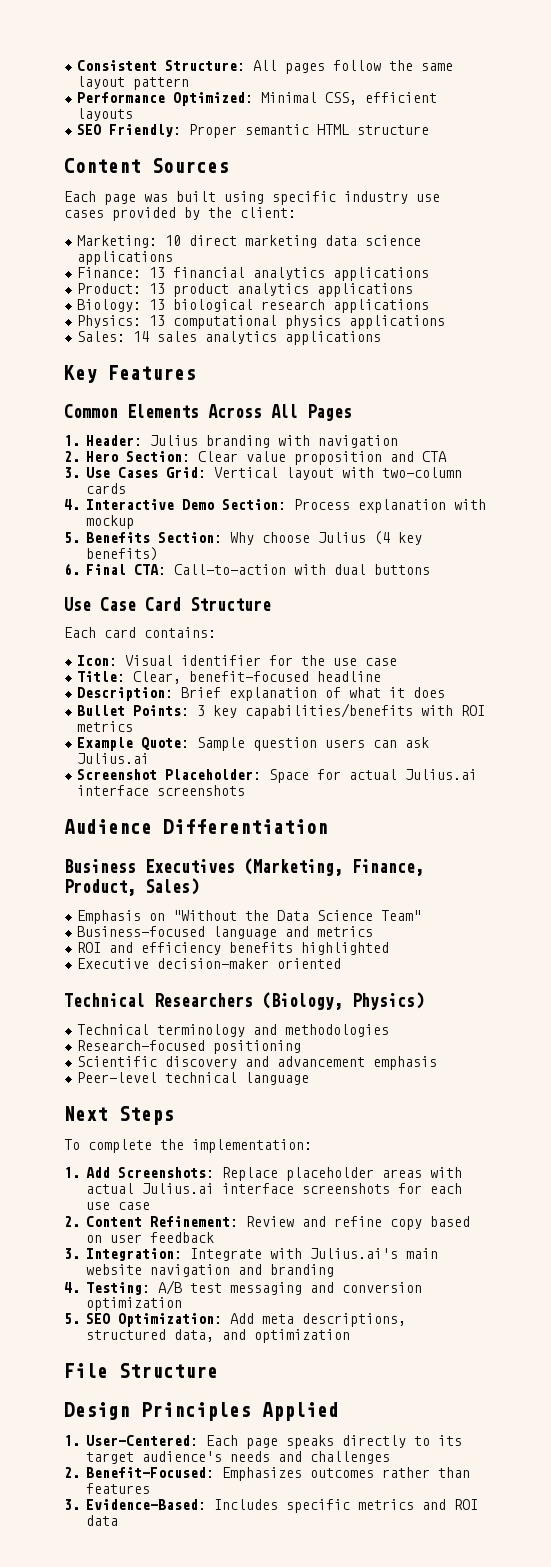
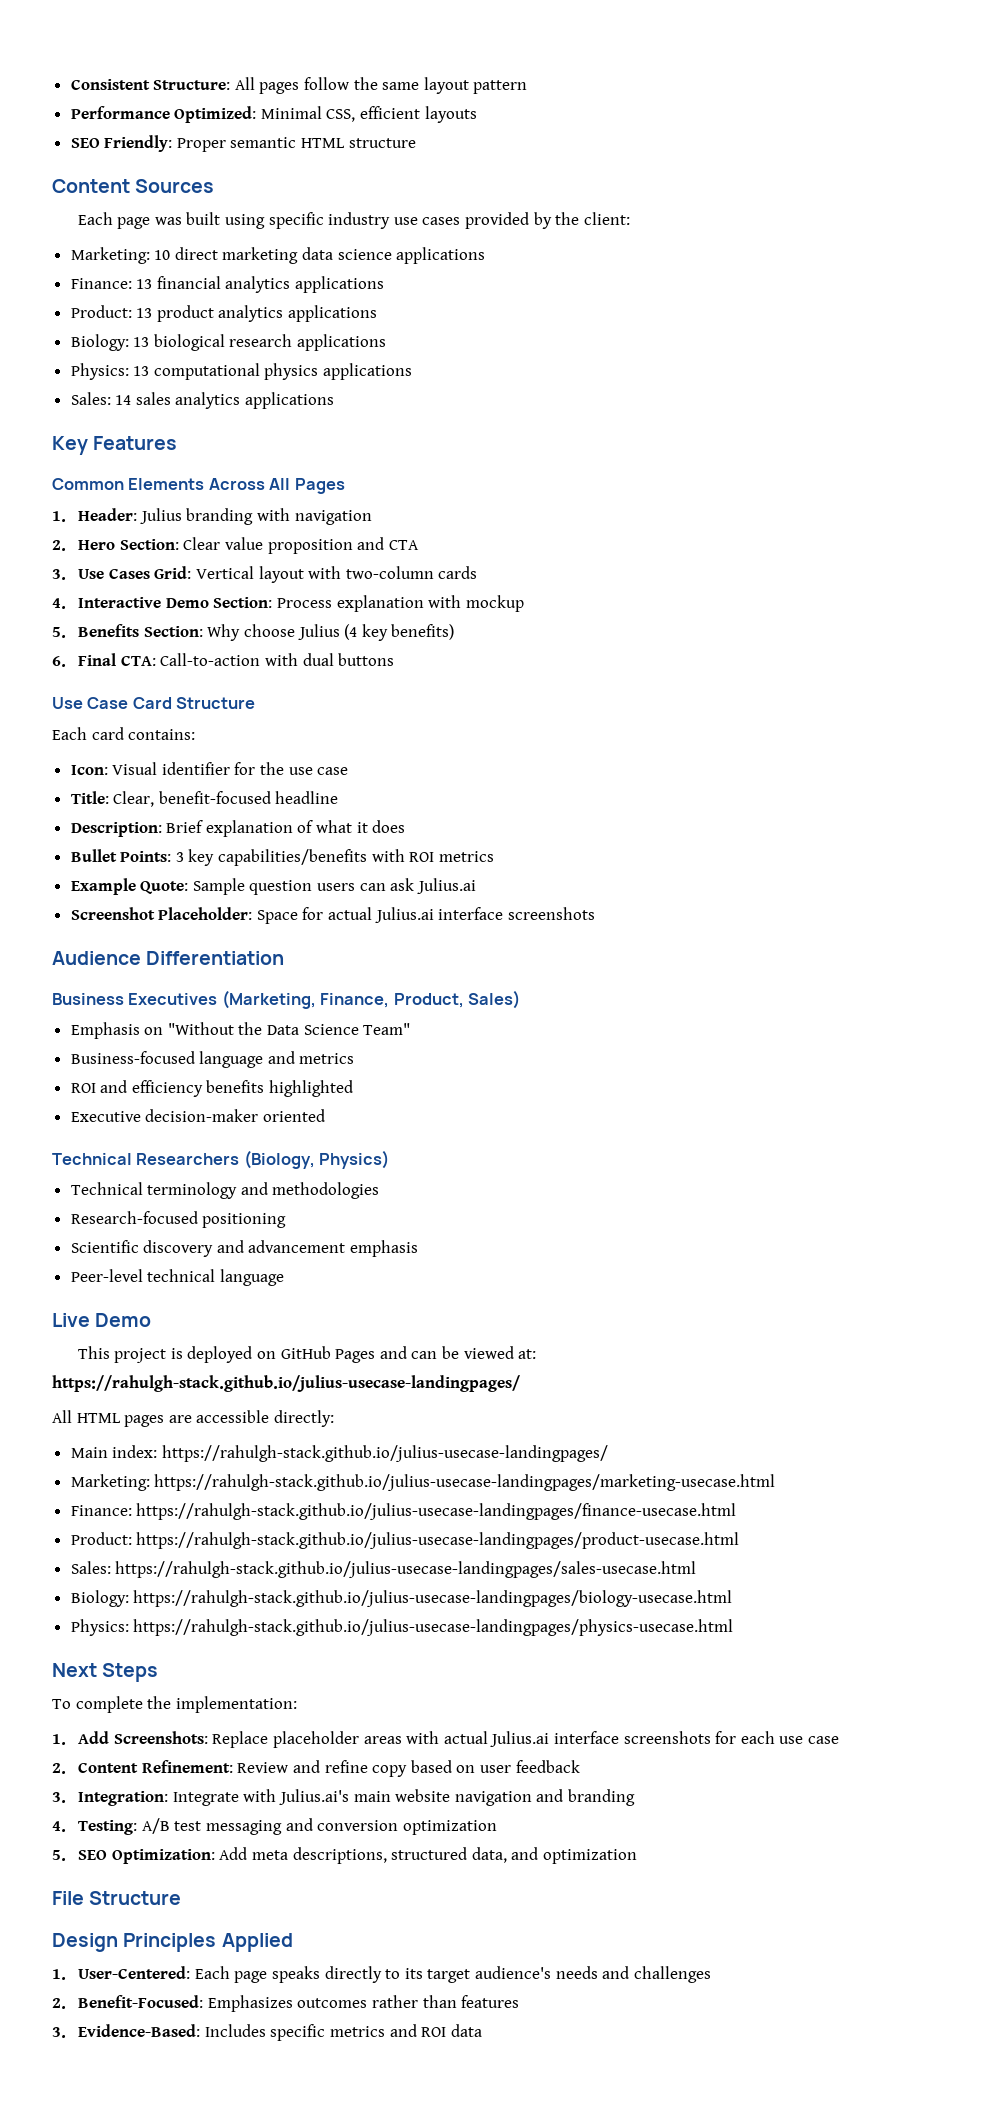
(310, 1078) none -> [52,1313,152,1327] [77,1346,537,1363] [52,1375,520,1392] [52,1410,334,1427] [70,1445,608,1462] [70,1474,776,1491] [70,1503,737,1520] [70,1532,740,1549] [70,1561,697,1578] [70,1590,733,1607] [70,1619,734,1636] // Live Demo // This project is deployed on GitHub Pages and can be viewed at: https://rahulgh-stack.github.io/julius-usecase-landingpages/ // All HTML pages are accessible directly: // Main index: https://rahulgh-stack.github.io/julius-usecase-landingpages/ // Marketing: https://rahulgh-stack.github.io/julius-usecase-landingpages/marketing-usecase.html // Finance: https://rahulgh-stack.github.io/julius-usecase-landingpages/finance-usecase.html // Product: https://rahulgh-stack.github.io/julius-usecase-landingpages/product-usecase.html // Sales: https://rahulgh-stack.github.io/julius-usecase-landingpages/sales-usecase.html // Biology: https://rahulgh-stack.github.io/julius-usecase-landingpages/biology-usecase.html // Physics: https://rahulgh-stack.github.io/julius-usecase-landingpages/physics-usecase.html

